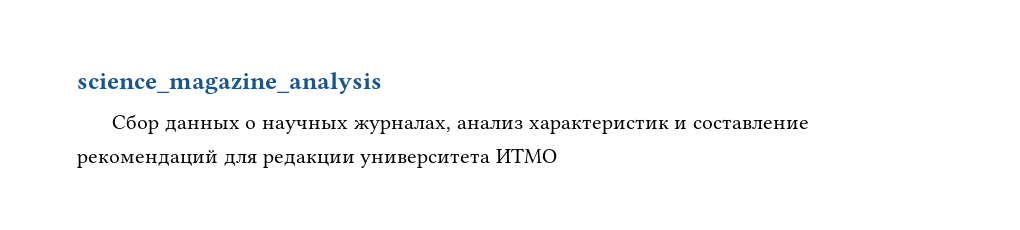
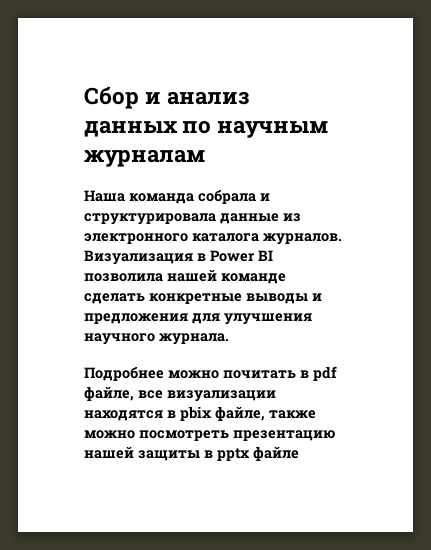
[77,72,382,94] [111,114,810,134] [77,148,558,168] science_magazine_analysis // Сбор данных о научных журналах, анализ характеристик и составление рекомендаций для редакции университета ИТМО -> [84,86,251,109] [84,120,329,138] [84,149,205,167] [84,189,270,204] [84,213,301,225] [84,233,342,245] [84,250,273,265] [84,269,286,284] [84,293,322,304] [84,313,312,325] [84,333,229,345] [84,366,337,381] [84,386,276,402] [84,406,316,421] [84,430,335,441] [84,446,299,461] Сбор и анализ данных по научным журналам // Наша команда собрала и структурировала данные из электронного каталога журналов. Визуализация в Power BI позволила нашей команде сделать конкретные выводы и предложения для улучшения научного журнала. // Подробнее можно почитать в pdf файле, все визуализации находятся в pbix файле, также можно посмотреть презентацию нашей защиты в pptx файле

